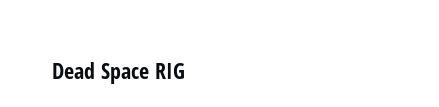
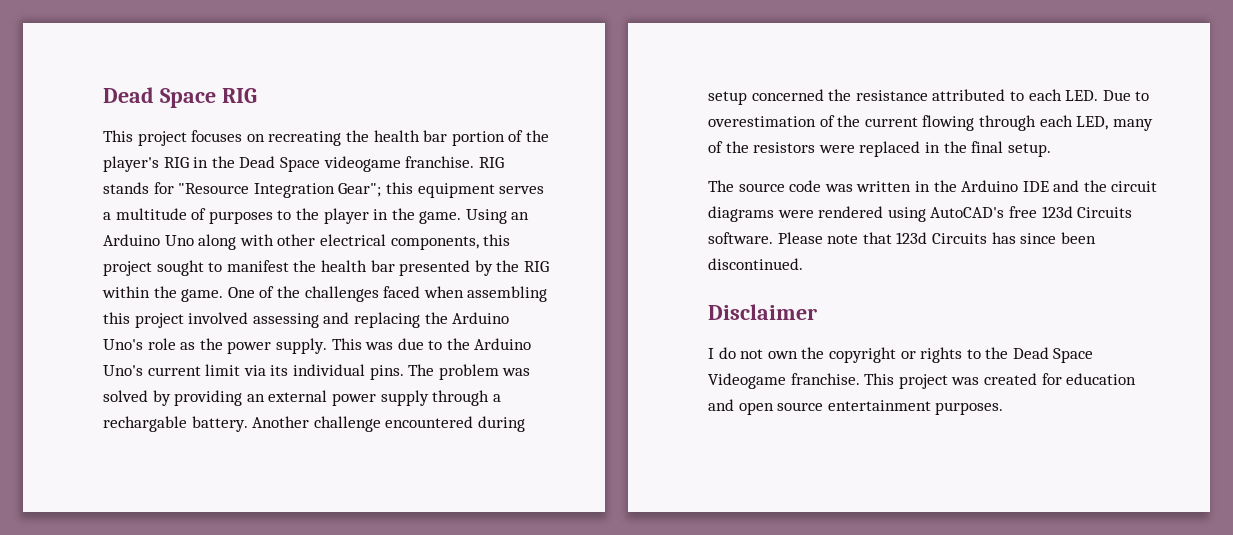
(185, 71) none -> [103,130,549,146] [103,156,504,172] [103,182,545,198] [103,208,530,224] [103,234,511,250] [103,260,549,276] [102,286,548,302] [103,312,510,328] [103,338,532,354] [103,364,531,380] [103,390,501,406] [103,416,525,432] [708,89,1150,105] [708,115,1153,131] [708,141,1051,157] [708,180,1158,192] [708,206,1133,222] [708,232,1096,244] [708,258,803,270] [708,304,817,320] [708,347,1094,363] [708,373,1137,389] [708,399,1004,415] // This project focuses on recreating the health bar portion of the player's RIG in the Dead Space videogame franchise. RIG stands for "Resource Integration Gear"; this equipment serves a multitude of purposes to the player in the game. Using an Arduino Uno along with other electrical components, this project sought to manifest the health bar presented by the RIG within the game. One of the challenges faced when assembling this project involved assessing and replacing the Arduino Uno's role as the power supply. This was due to the Arduino Uno's current limit via its individual pins. The problem was solved by providing an external power supply through a rechargable battery. Another challenge encountered during setup concerned the resistance attributed to each LED. Due to overestimation of the current flowing through each LED, many of the resistors were replaced in the final setup. // The source code was written in the Arduino IDE and the circuit diagrams were rendered using AutoCAD's free 123d Circuits software. Please note that 123d Circuits has since been discontinued. // Disclaimer // I do not own the copyright or rights to the Dead Space Videogame franchise. This project was created for education and open source entertainment purposes.

